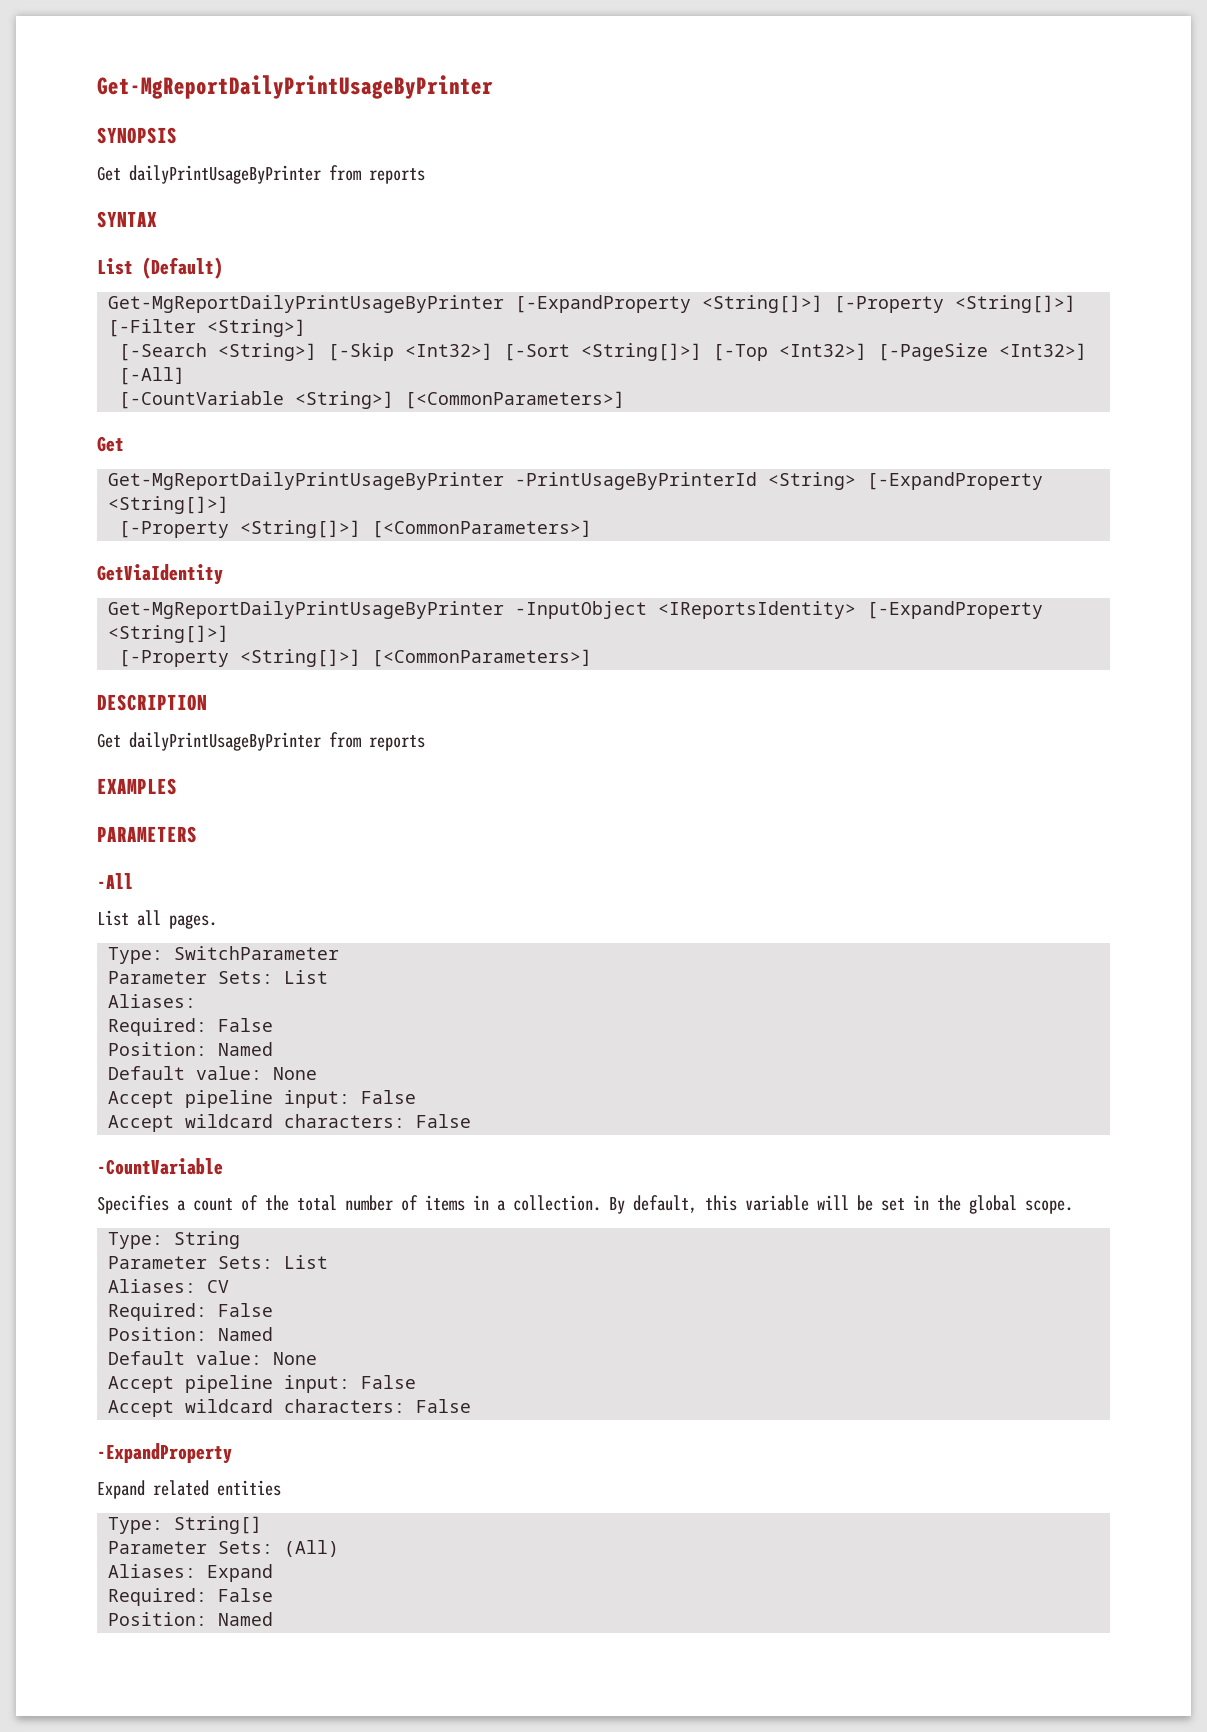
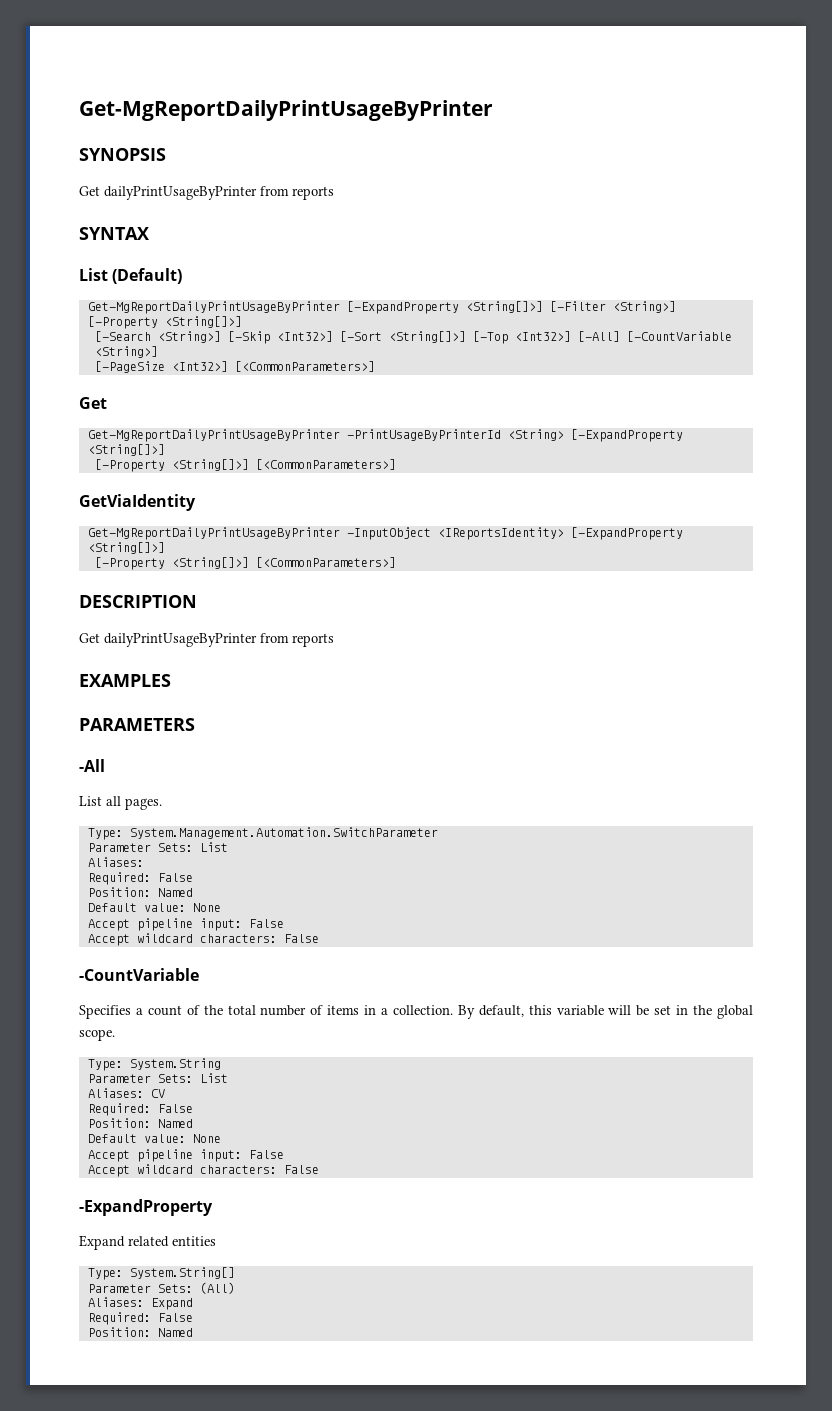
[834,295,1077,313] [108,319,307,337] [-Property <String[]>] [-Filter <String>] -> [549,301,676,313] [87,316,242,329] [-Filter <String>] [-Property <String[]>]
[878,343,1088,361] [119,367,186,385] [119,391,395,409] [-PageSize <Int32>] [-All] // [-CountVariable <String>] -> [577,331,732,342] [94,346,158,358] [94,361,228,373] [-All] [-CountVariable <String>] // [-PageSize <Int32>]
[174,946,340,960] SwitchParameter -> [129,827,438,839] System.Management.Automation.SwitchParameter
[174,1231,241,1249] String -> [129,1058,221,1070] System.String
[174,1516,263,1534] String[] -> [129,1267,235,1279] System.String[]

